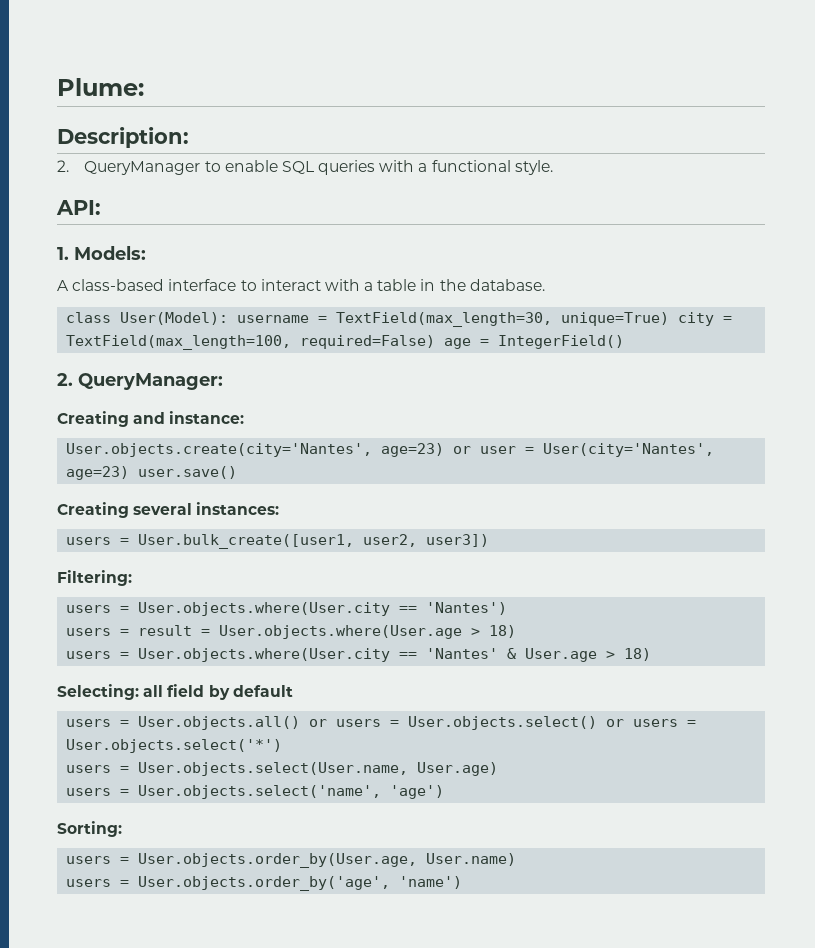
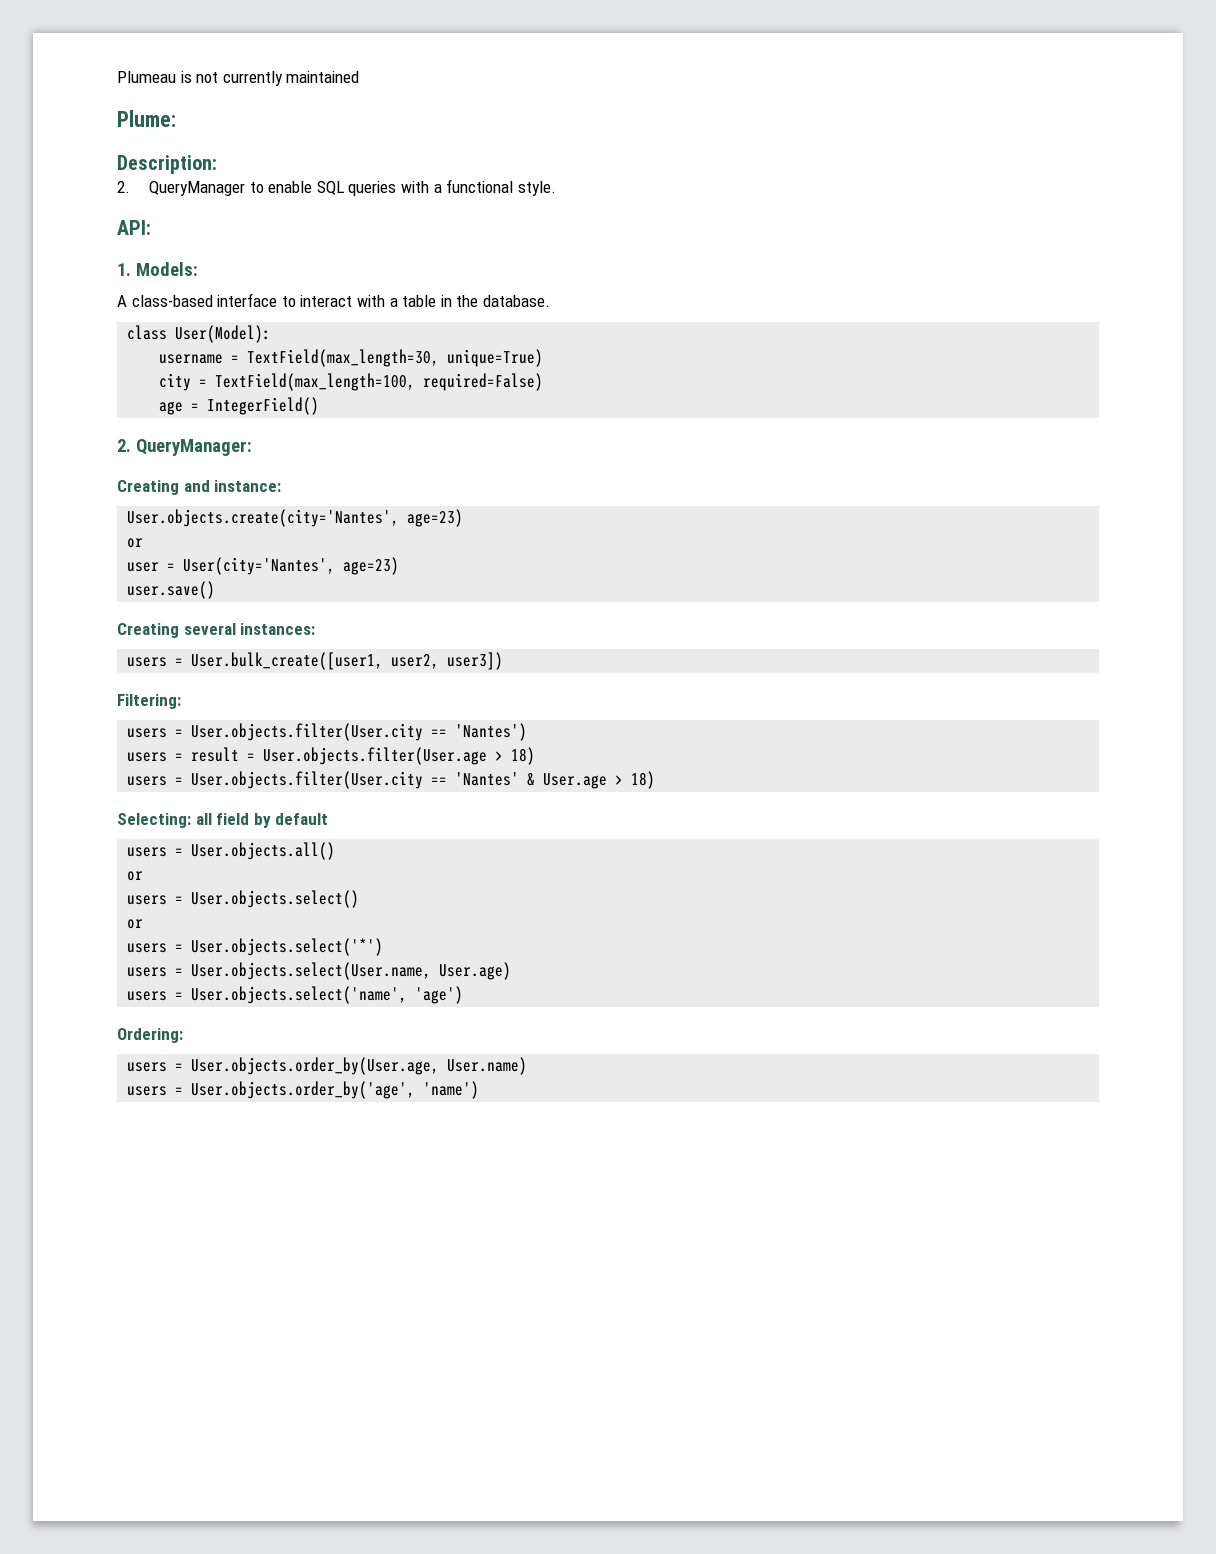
(57, 87) none -> [117,71,360,86] Plumeau is not currently maintained //
(229, 318) none -> (272, 334) //
(670, 319) none -> (544, 358) //
(436, 342) none -> (544, 382) //
[453,446,472,454] or -> [127,538,144,548] // or //
(130, 473) none -> (400, 566) //
[138,602,391,616] User.objects.where(User.city -> [191,723,424,741] User.objects.filter(User.city
[219,625,463,639] User.objects.where(User.age -> [263,747,488,765] User.objects.filter(User.age
[138,648,391,662] User.objects.where(User.city -> [191,771,424,789] User.objects.filter(User.city
[309,719,328,727] or -> [127,871,144,881] // or //
[606,719,625,727] or -> [127,919,144,929] // or //
[57,821,122,837] Sorting: -> [117,1028,183,1043] Ordering:

